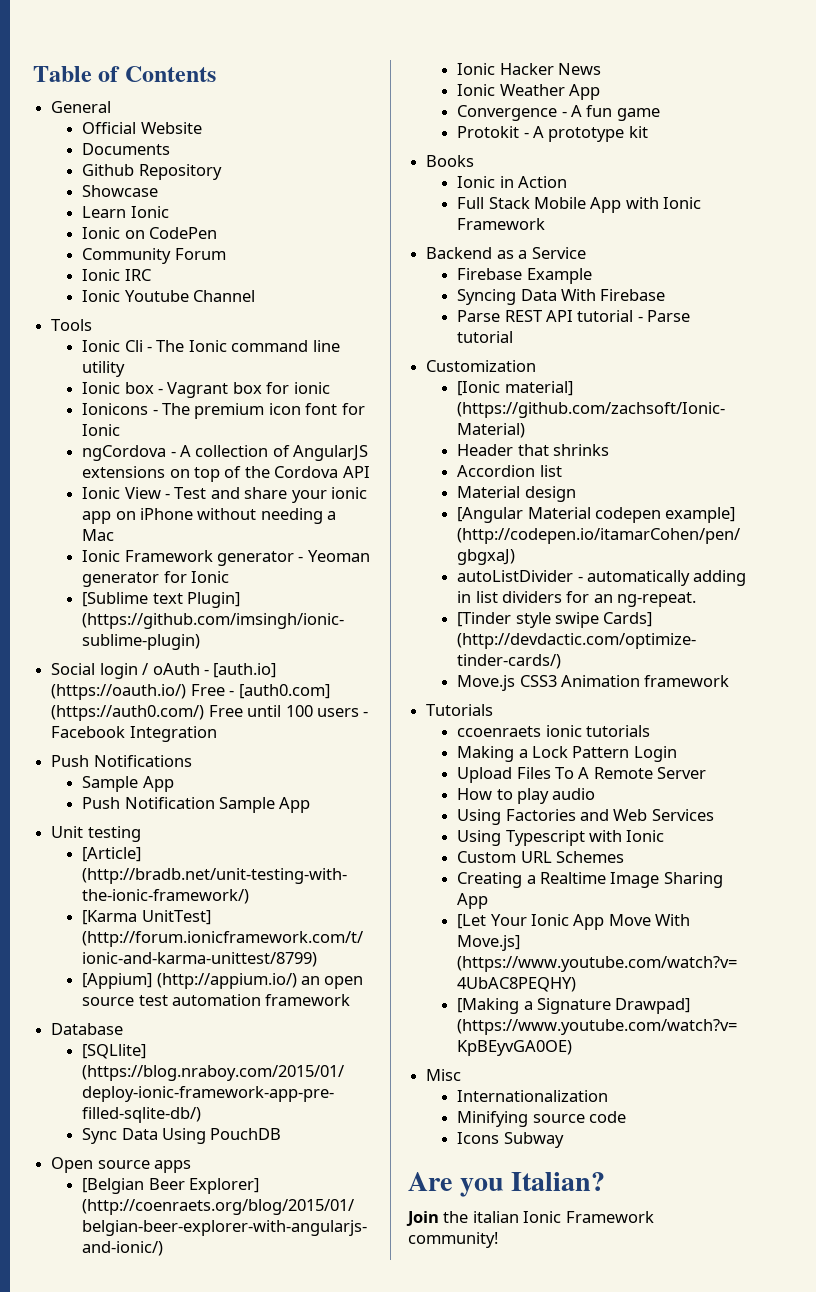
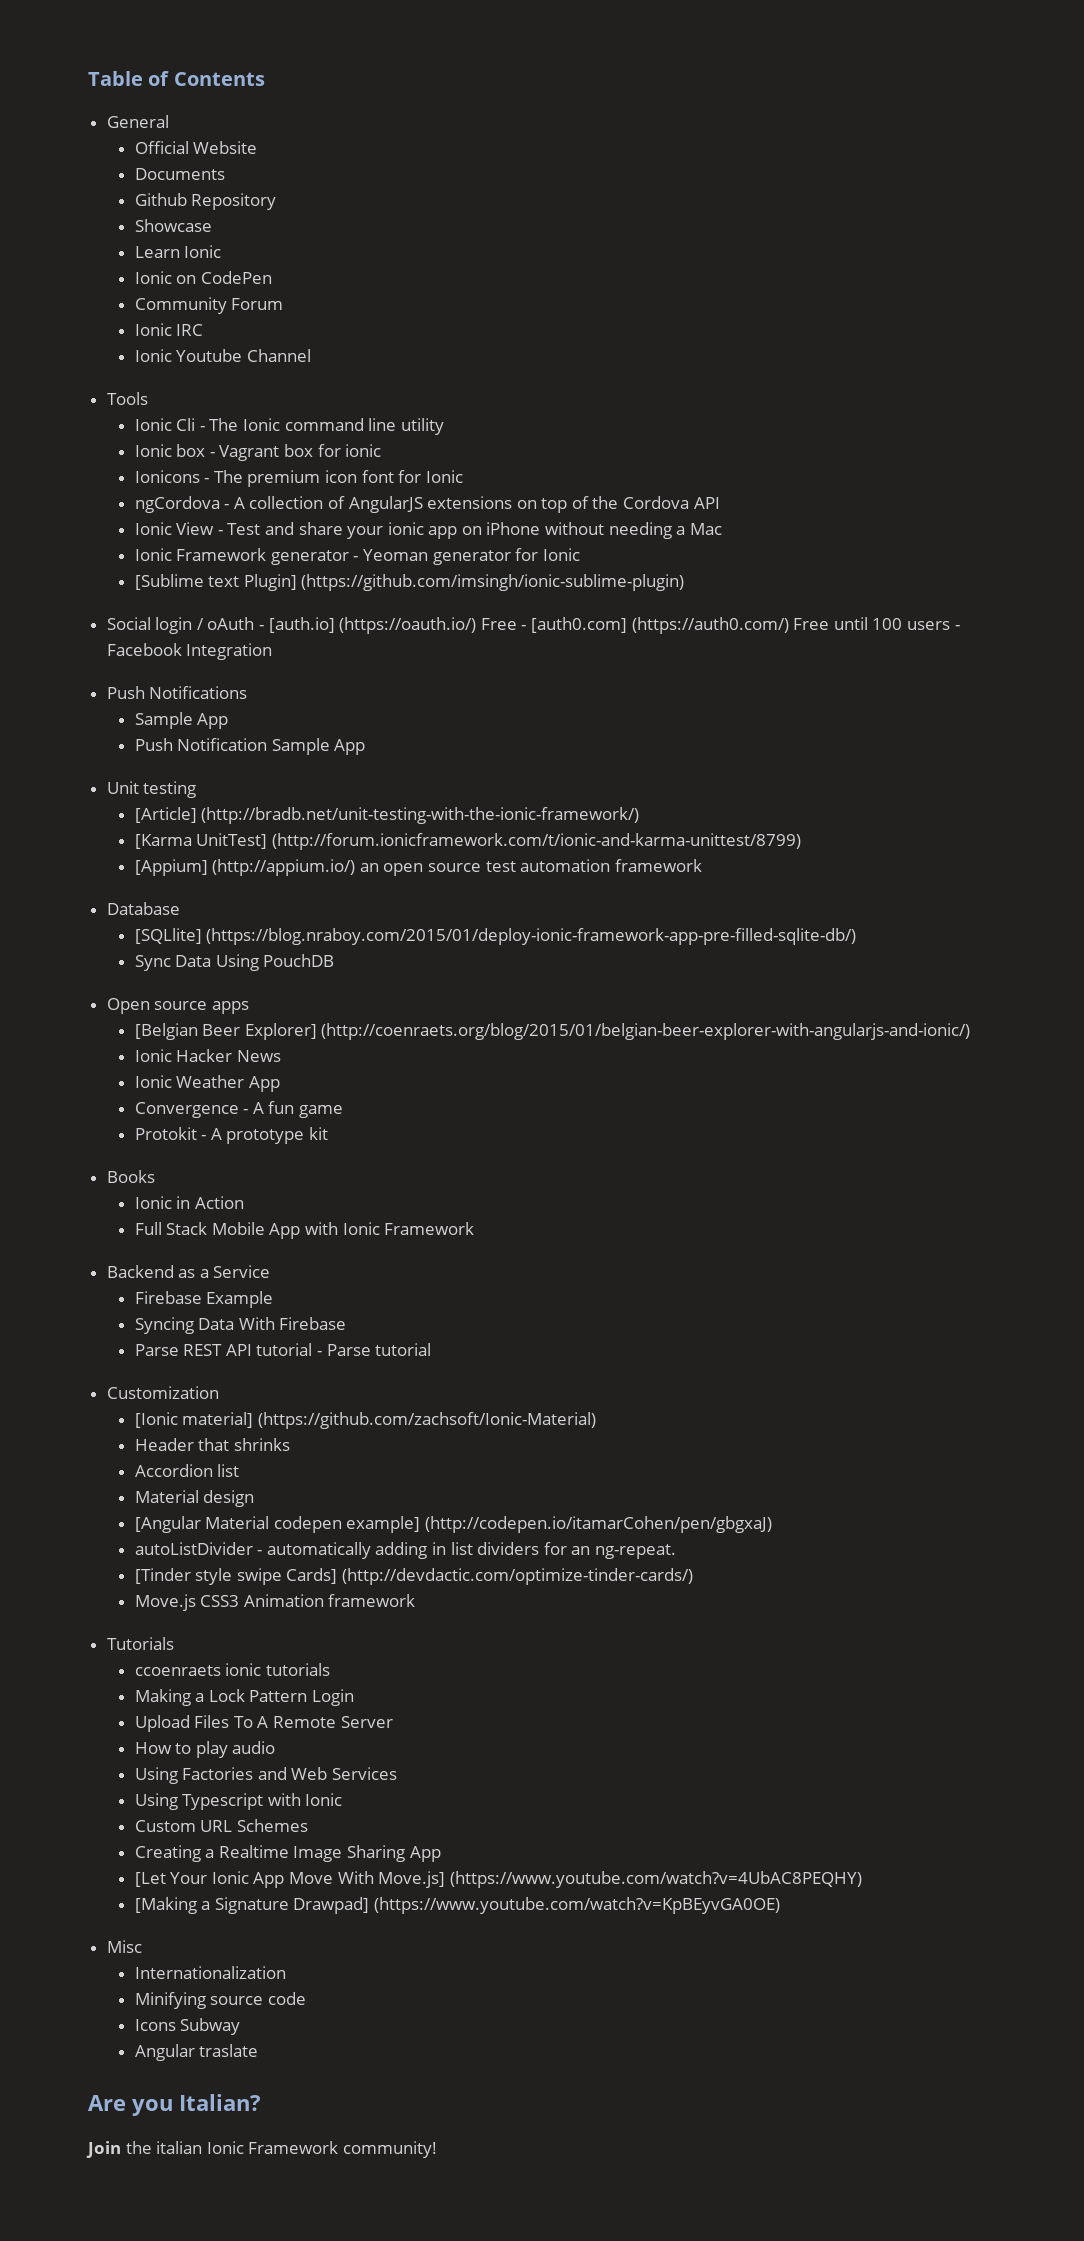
(564, 1140) none -> [134,2044,259,2061] // Angular traslate

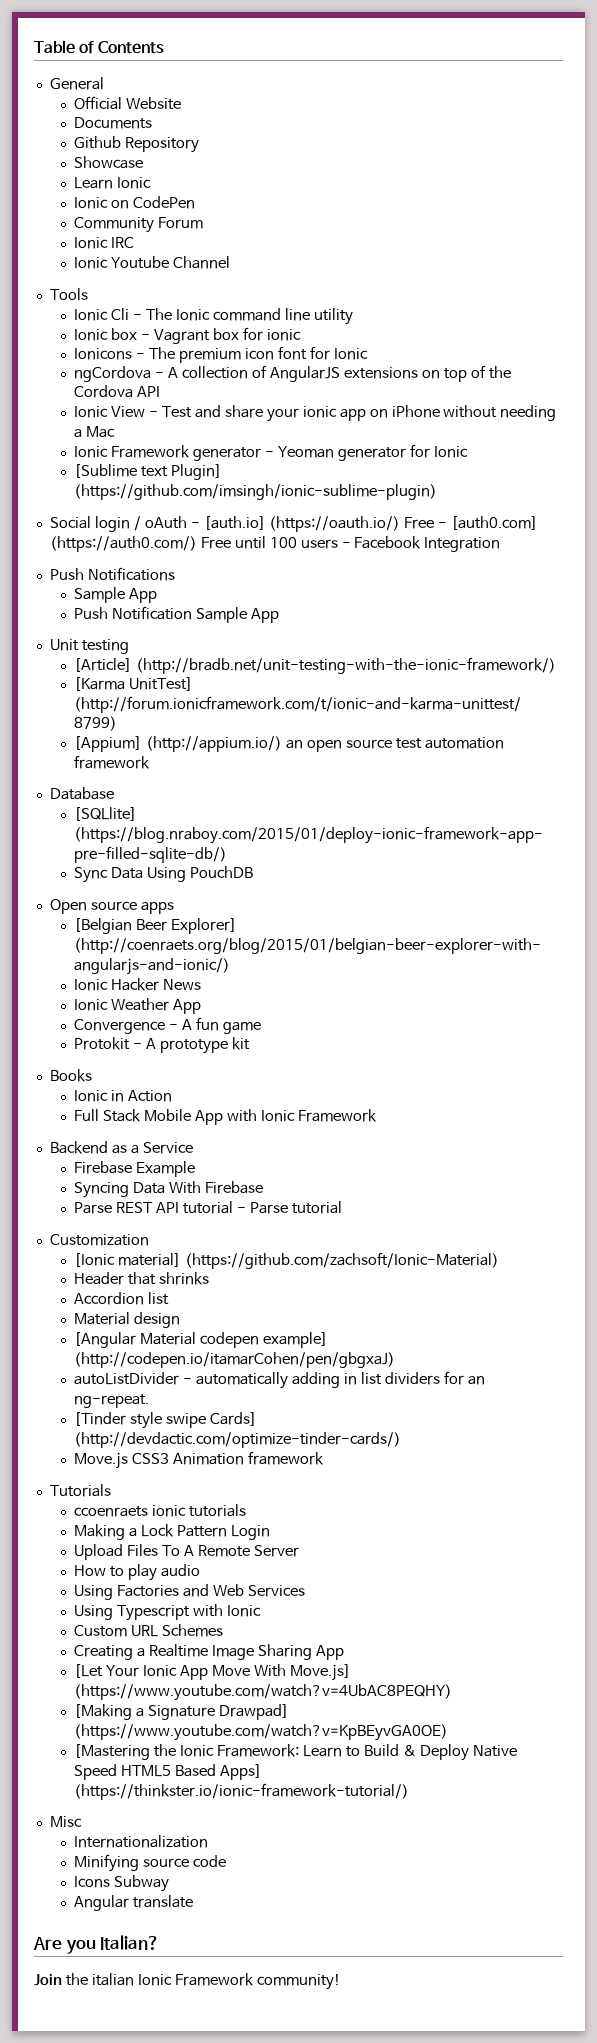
(780, 1905) none -> [74,1744,517,1761] [74,1764,263,1780] [74,1783,410,1800] // [Mastering the Ionic Framework: Learn to Build & Deploy Native Speed HTML5 Based Apps] (https://thinkster.io/ionic-framework-tutorial/)
[199,2044,259,2057] traslate -> [133,1895,194,1908] translate

